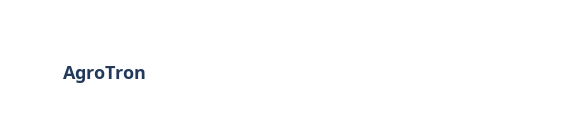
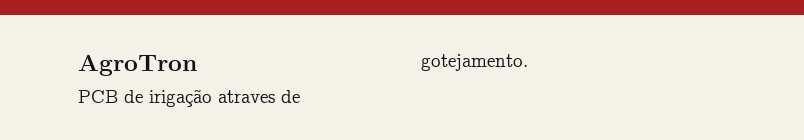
(146, 74) none -> [78,89,300,107] [421,54,528,71] // PCB de irigação atraves de gotejamento.

